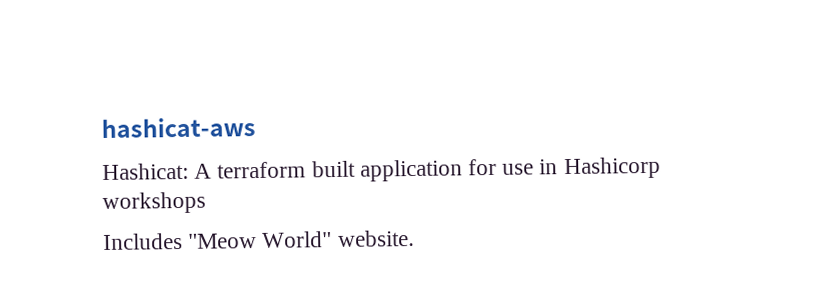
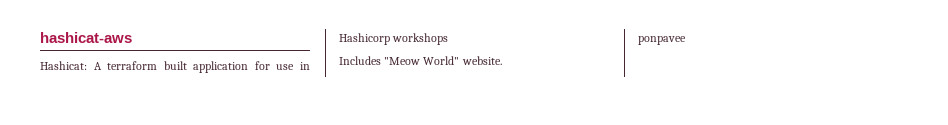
(415, 238) none -> [638,36,686,45] // ponpavee

